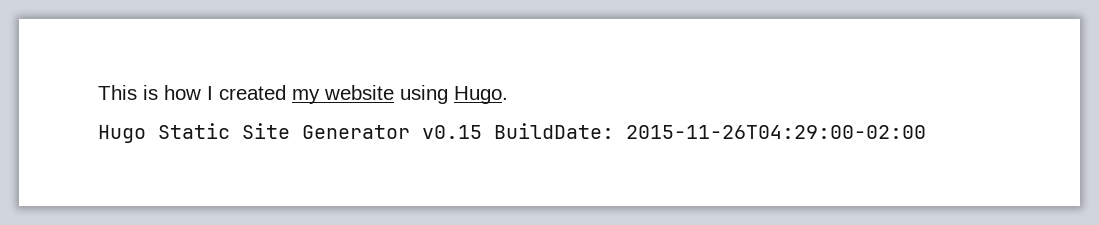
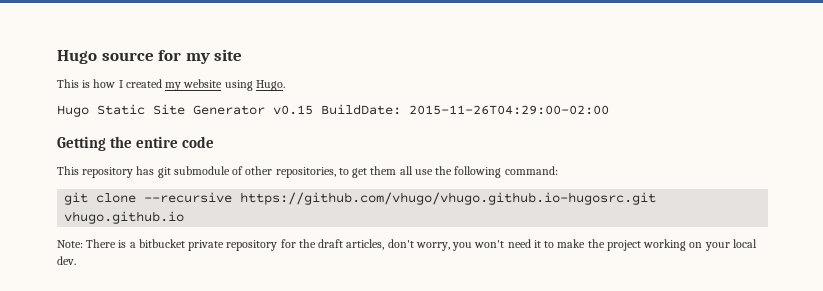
(98, 92) none -> [57,49,243,64] Hugo source for my site //
(926, 132) none -> [57,136,215,151] [57,166,558,178] [64,192,657,205] [64,211,185,224] [57,239,757,251] [57,256,76,265] // Getting the entire code // This repository has git submodule of other repositories, to get them all use the following command: // git clone --recursive https://github.com/vhugo/vhugo.github.io-hugosrc.git vhugo.github.io // Note: There is a bitbucket private repository for the draft articles, don't worry, you won't need it to make the project working on your local dev.

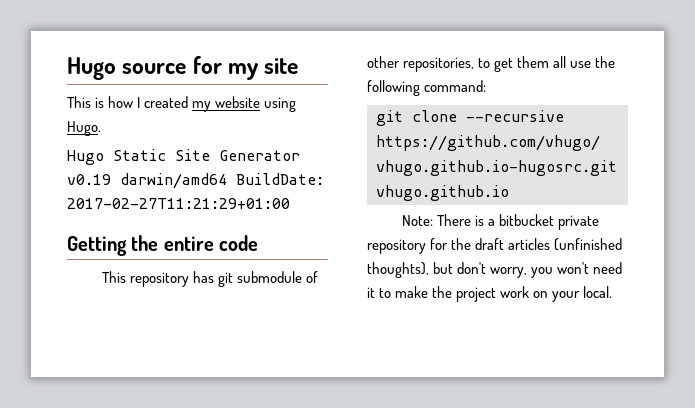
[273,104,609,115] v0.15 BuildDate: 2015-11-26T04:29:00-02:00 -> [67,173,324,189] [67,198,290,209] v0.19 darwin/amd64 BuildDate: 2017-02-27T11:21:29+01:00
[346,239,385,250] articles, -> [508,238,623,251] [367,262,454,278] articles (unfinished thoughts), but
[643,239,687,251] working -> [500,286,530,298] work
[732,239,757,248] [57,256,76,265] local dev. -> [583,286,613,298] local.

